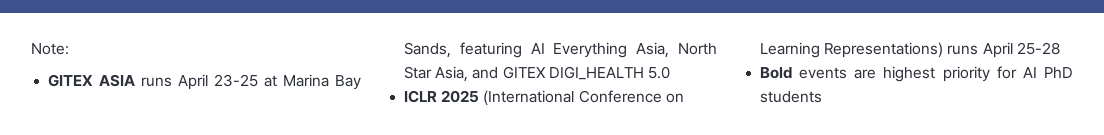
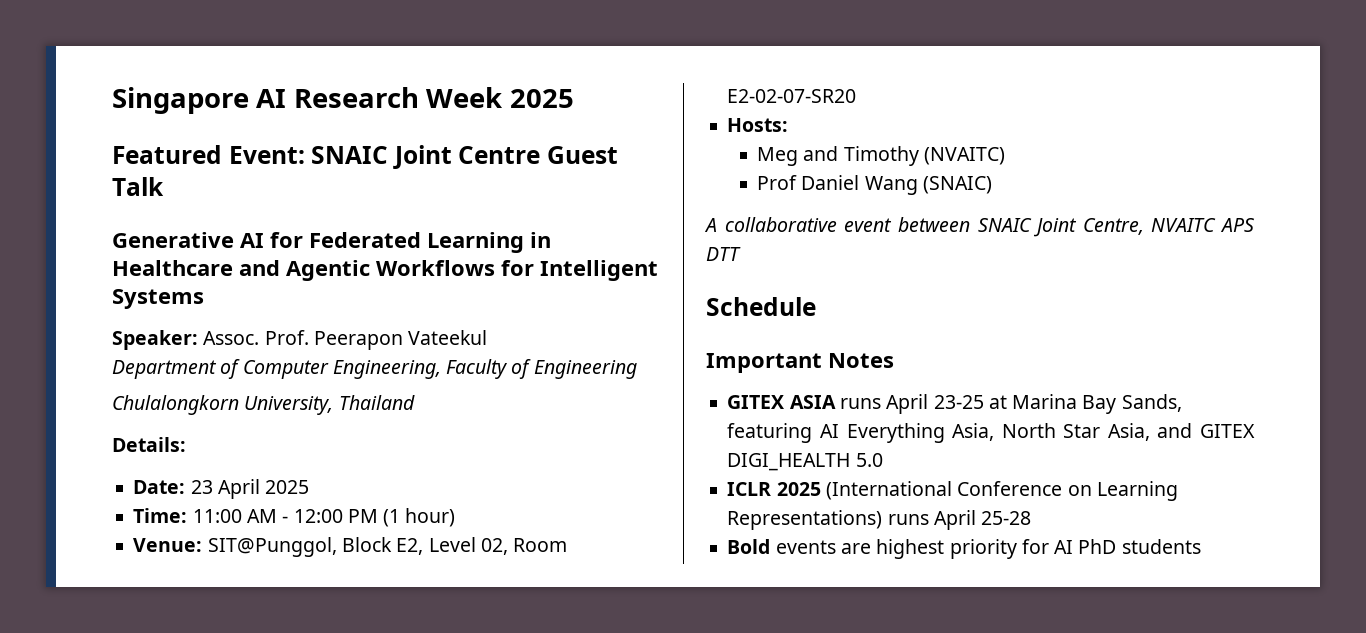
[31,43,69,55] Note: -> [112,87,574,114] [112,145,619,170] [112,177,164,196] [112,232,551,253] [112,260,658,281] [112,289,204,309] [112,330,488,350] [112,359,637,379] [112,395,415,415] [112,437,186,452] [133,479,310,499] [133,508,456,527] [133,537,568,557] [727,89,857,103] [727,118,789,132] [757,146,1006,166] [757,175,993,195] [704,217,1255,237] [706,247,741,261] [706,297,816,316] [706,353,894,373] Singapore AI Research Week 2025 // Featured Event: SNAIC Joint Centre Guest Talk // Generative AI for Federated Learning in Healthcare and Agentic Workflows for Intelligent Systems // Speaker: Assoc. Prof. Peerapon Vateekul // Department of Computer Engineering, Faculty of Engineering // Chulalongkorn University, Thailand // Details: // Date: 23 April 2025 // Time: 11:00 AM - 12:00 PM (1 hour) // Venue: SIT@Punggol, Block E2, Level 02, Room E2-02-07-SR20 // Hosts: // Meg and Timothy (NVAITC) // Prof Daniel Wang (SNAIC) // A collaborative event between SNAIC Joint Centre, NVAITC APS DTT // Schedule // Important Notes

